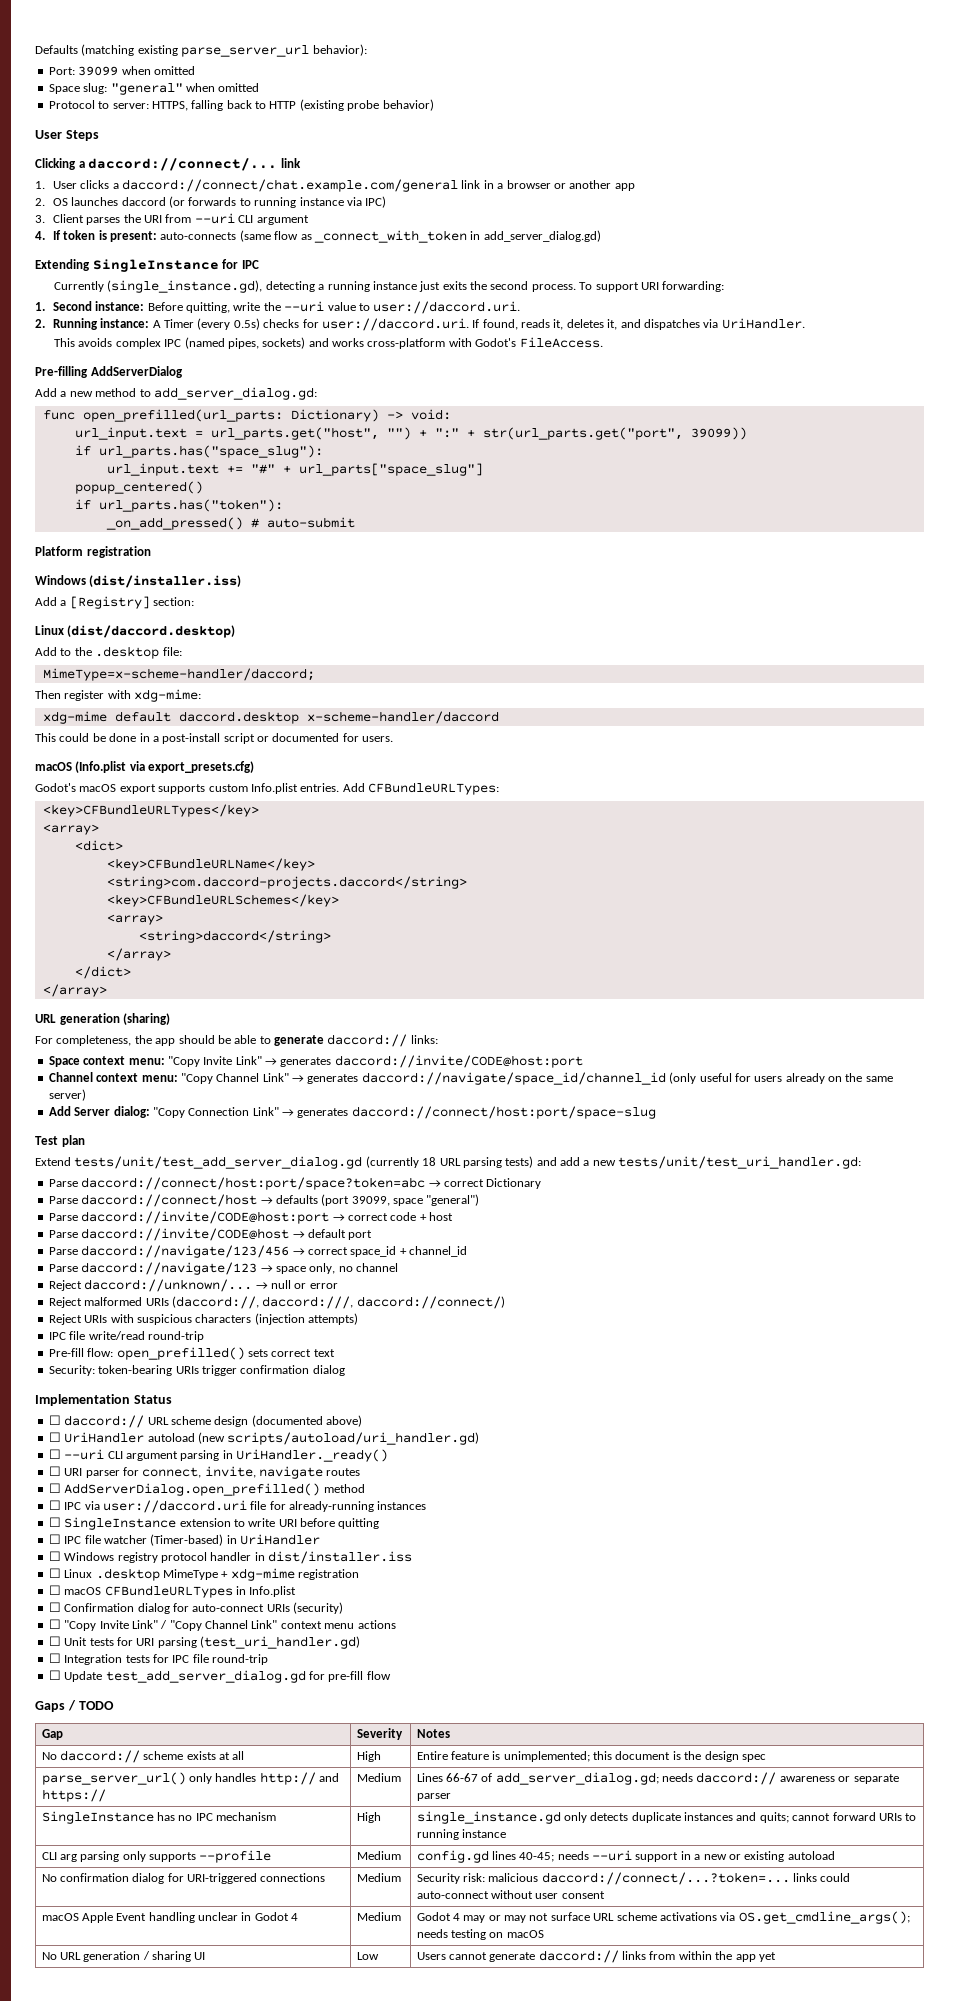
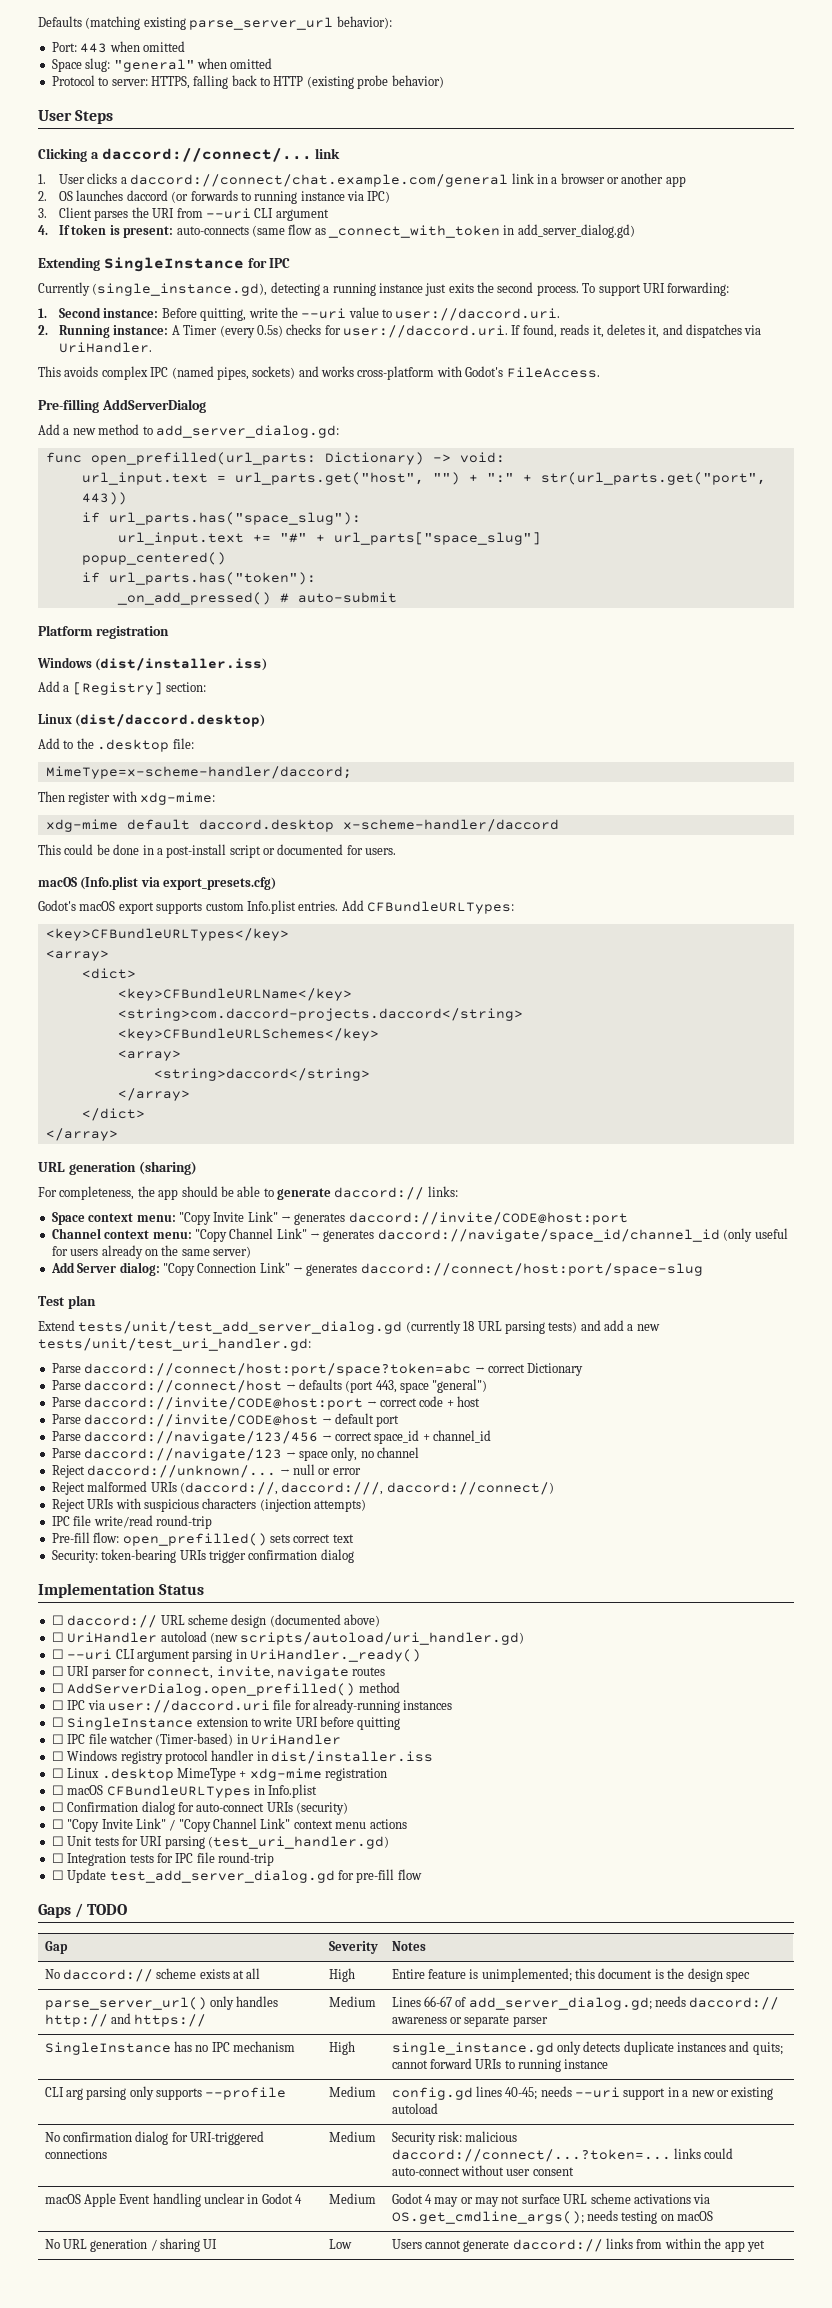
[78,66,119,76] 39099 -> [80,43,108,53] 443
[690,427,747,440] 39099)) -> [81,492,127,505] 443))
[351,1196,390,1206] 39099, -> [375,1380,397,1393] 443,

